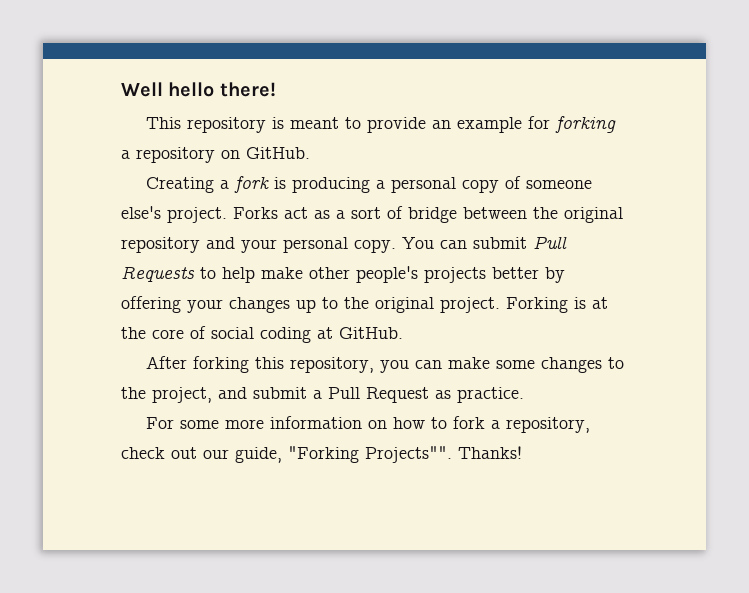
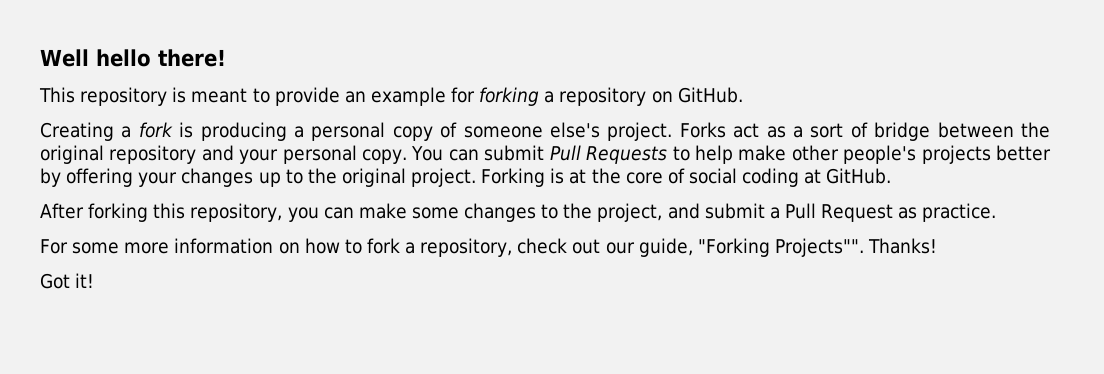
(522, 452) none -> [40,273,95,289] // Got it!

